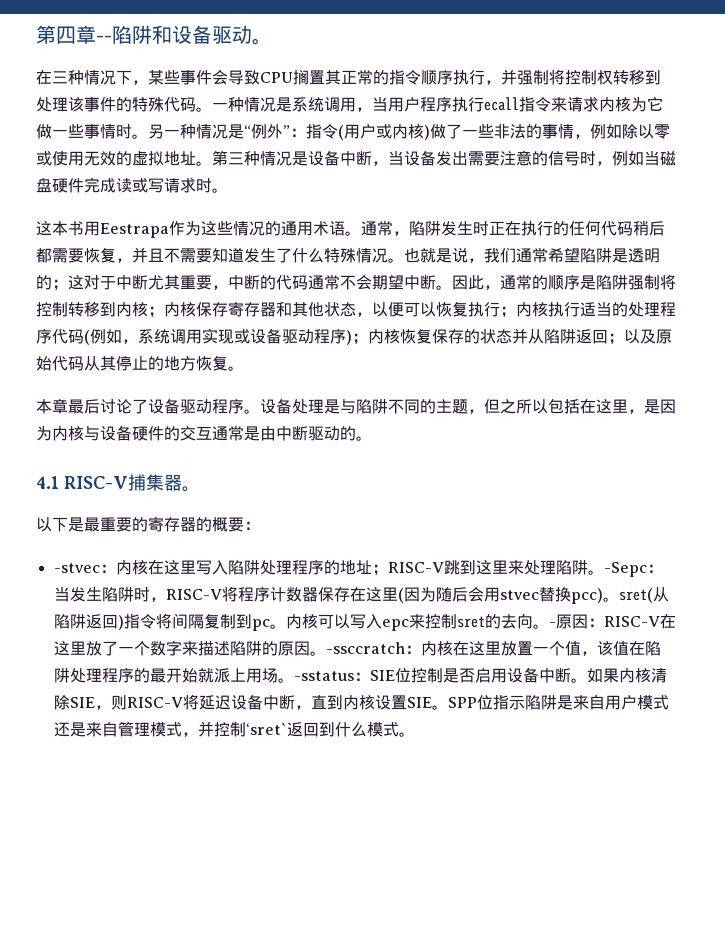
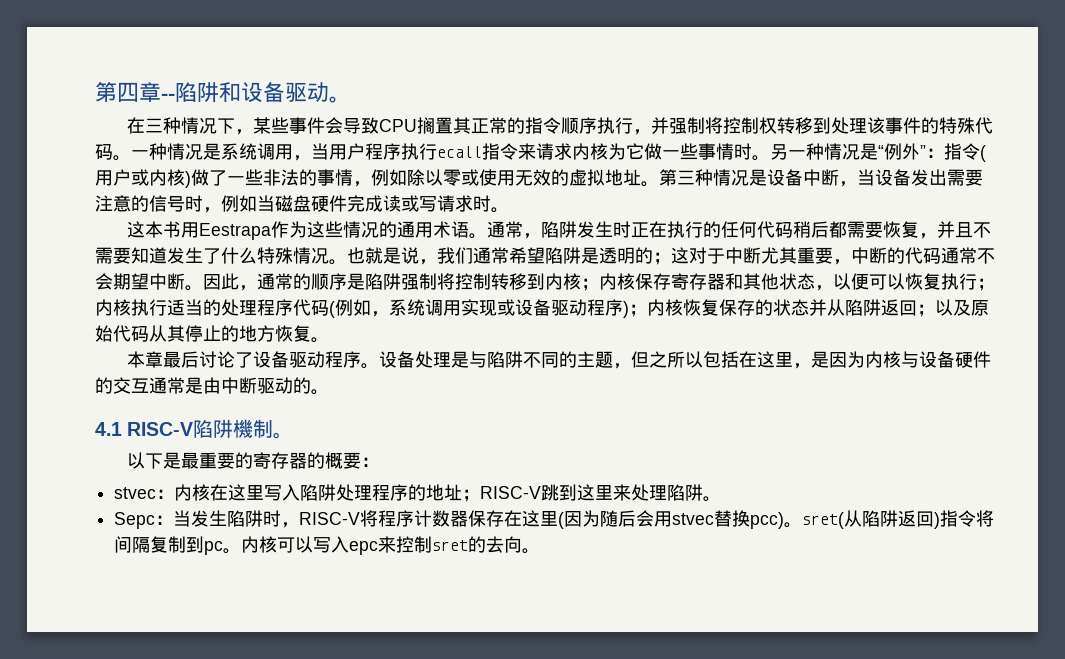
[128,474,182,491] 捕集器 -> [193,419,274,438] 陷阱機制
[53,563,100,573] -stvec -> [114,487,157,499] stvec
[603,562,647,577] -Sepc -> [114,512,156,529] // Sepc
[548,614,676,629] [53,640,661,656] [53,667,667,683] [53,694,669,710] [53,721,415,737] -原因：RISC-V在这里放了一个数字来描述陷阱的原因。-ssccratch：内核在这里放置一个值，该值在陷阱处理程序的最开始就派上用场。-sstatus：SIE位控制是否启用设备中断。如果内核清除SIE，则RISC-V将延迟设备中断，直到内核设置SIE。SPP位指示陷阱是来自用户模式还是来自管理模式，并控制‘sret`返回到什么模式。 -> (541, 551) none

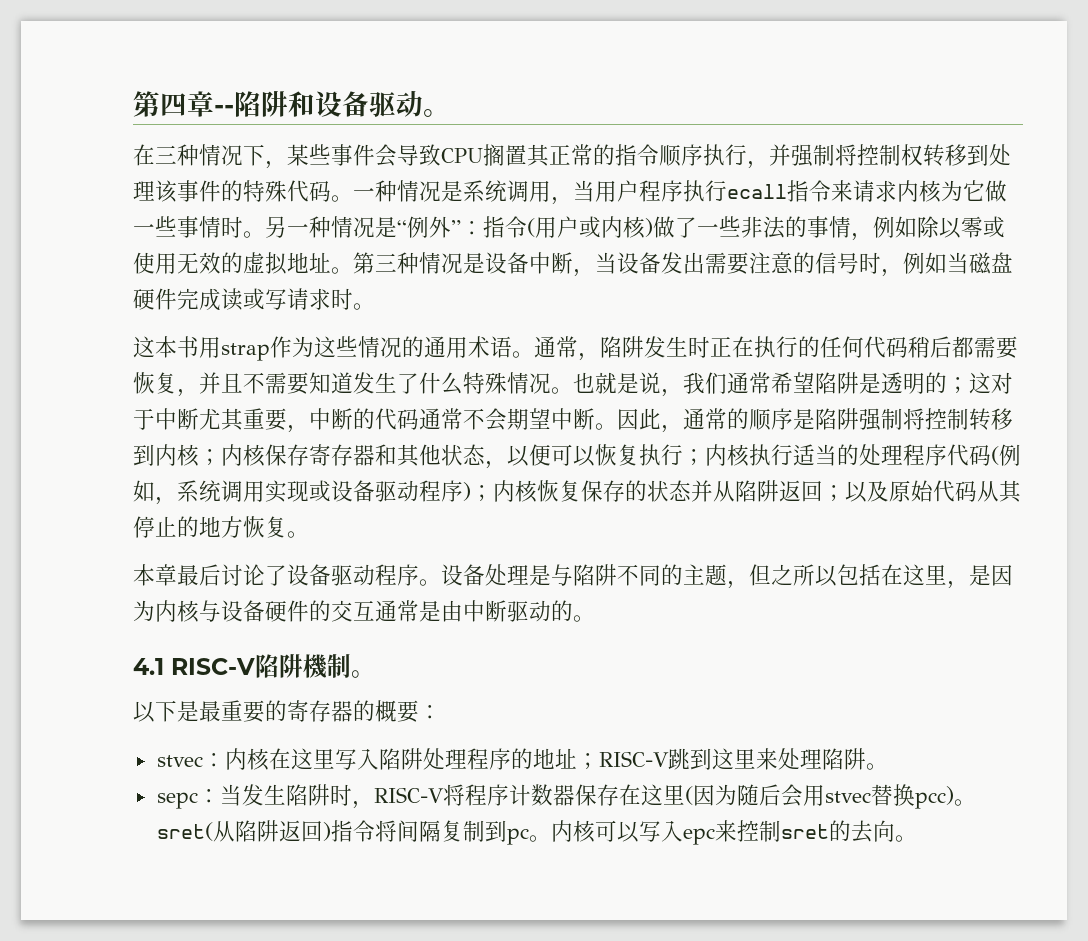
[198,223,271,240] Eestrapa -> [221,343,270,361] strap
[114,512,156,529] Sepc -> [156,792,198,809] sepc

